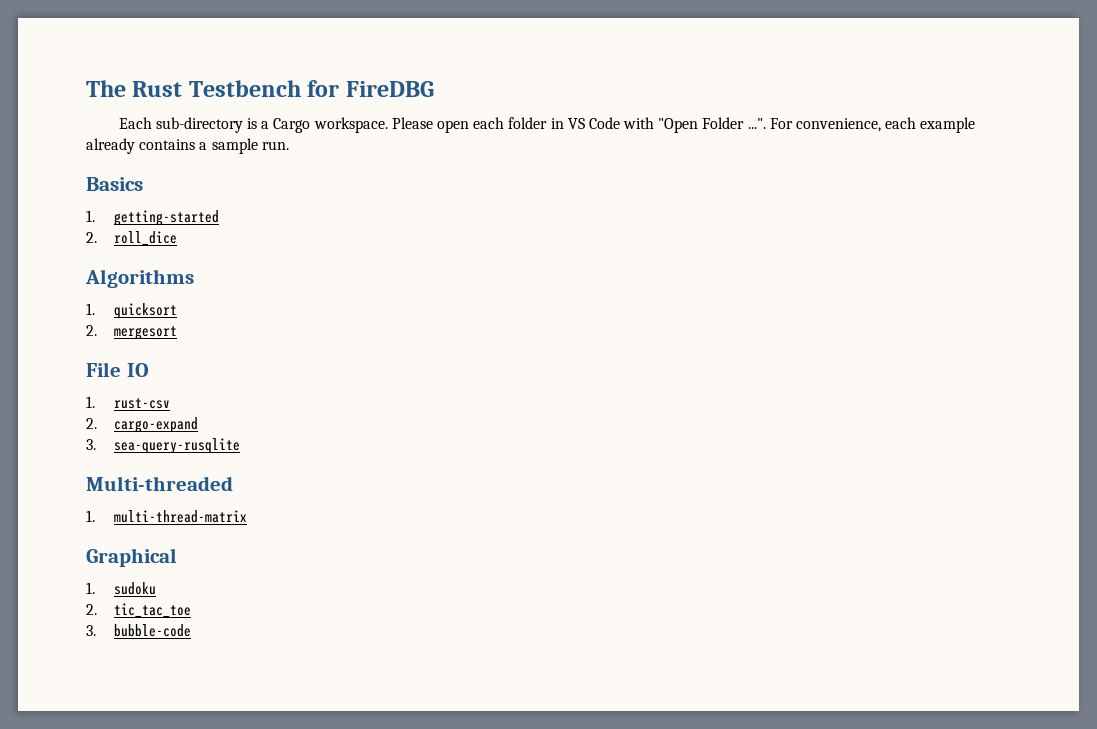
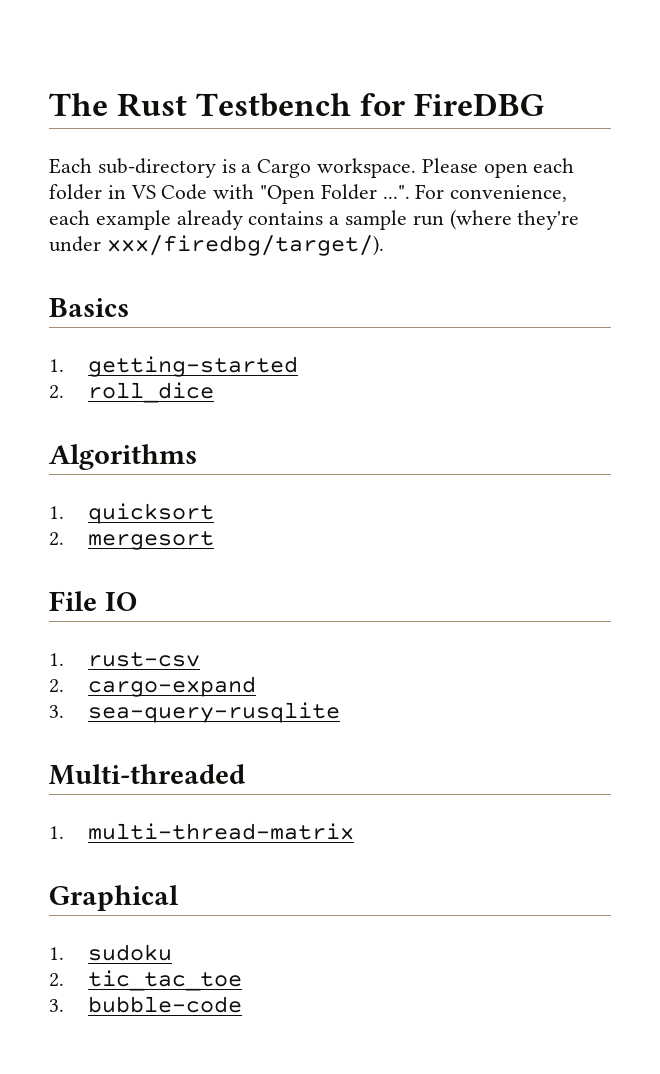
[261,141,289,150] run. -> [412,209,580,230] [49,235,384,256] run (where they're under xxx/firedbg/target/).

